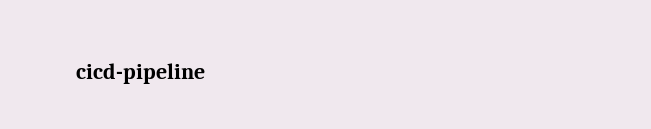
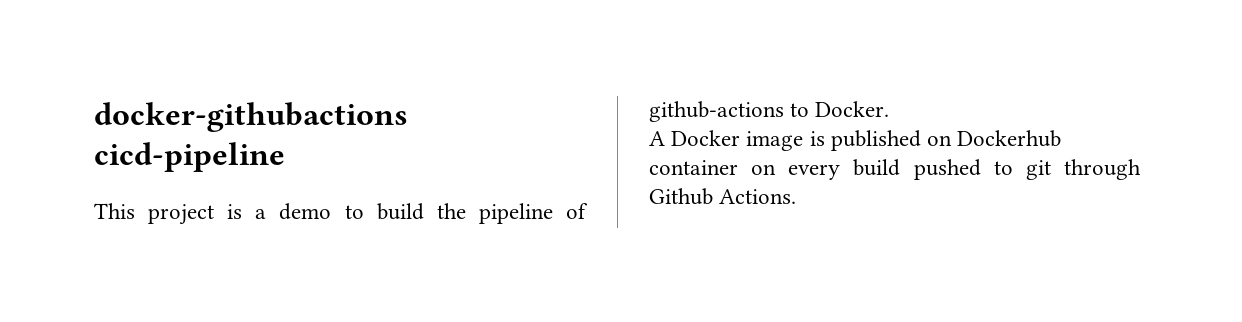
(76, 73) none -> [94,102,408,132] docker-githubactions
(205, 73) none -> [94,203,588,225] [649,101,890,122] [649,130,1062,151] [649,159,1141,180] [649,188,797,205] // This project is a demo to build the pipeline of github-actions to Docker. // A Docker image is published on Dockerhub container on every build pushed to git through Github Actions.

